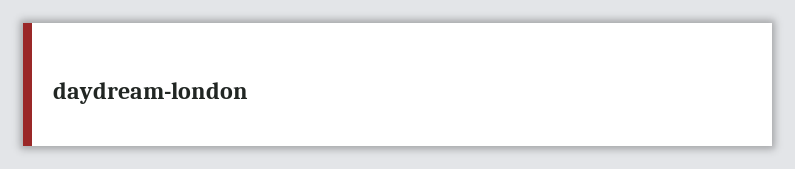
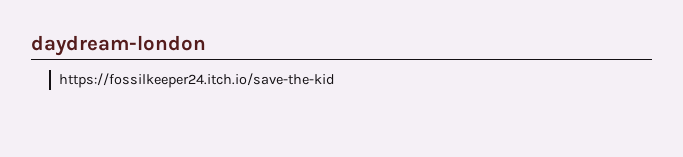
(248, 93) none -> [59,73,336,88] // https://fossilkeeper24.itch.io/save-the-kid

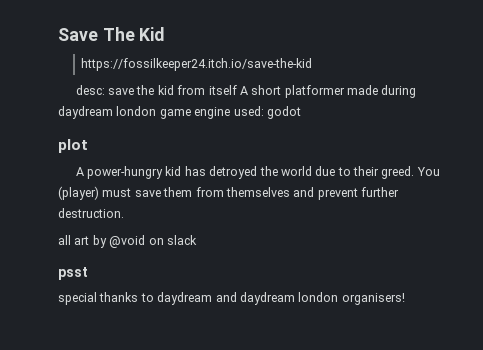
[31,35,206,56] [59,73,336,88] daydream-london // https://fossilkeeper24.itch.io/save-the-kid -> [58,27,165,41] [81,58,313,71] [75,85,417,98] [58,106,301,119] [58,139,88,153] [75,166,440,179] [58,186,399,200] [58,208,124,218] [58,235,197,248] [58,267,88,280] [58,292,405,305] Save The Kid // https://fossilkeeper24.itch.io/save-the-kid // desc: save the kid from itself A short platformer made during daydream london game engine used: godot // plot // A power-hungry kid has detroyed the world due to their greed. You (player) must save them from themselves and prevent further destruction. // all art by @void on slack // psst // special thanks to daydream and daydream london organisers!

